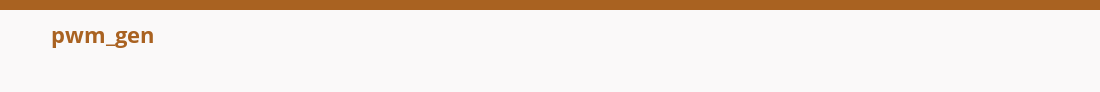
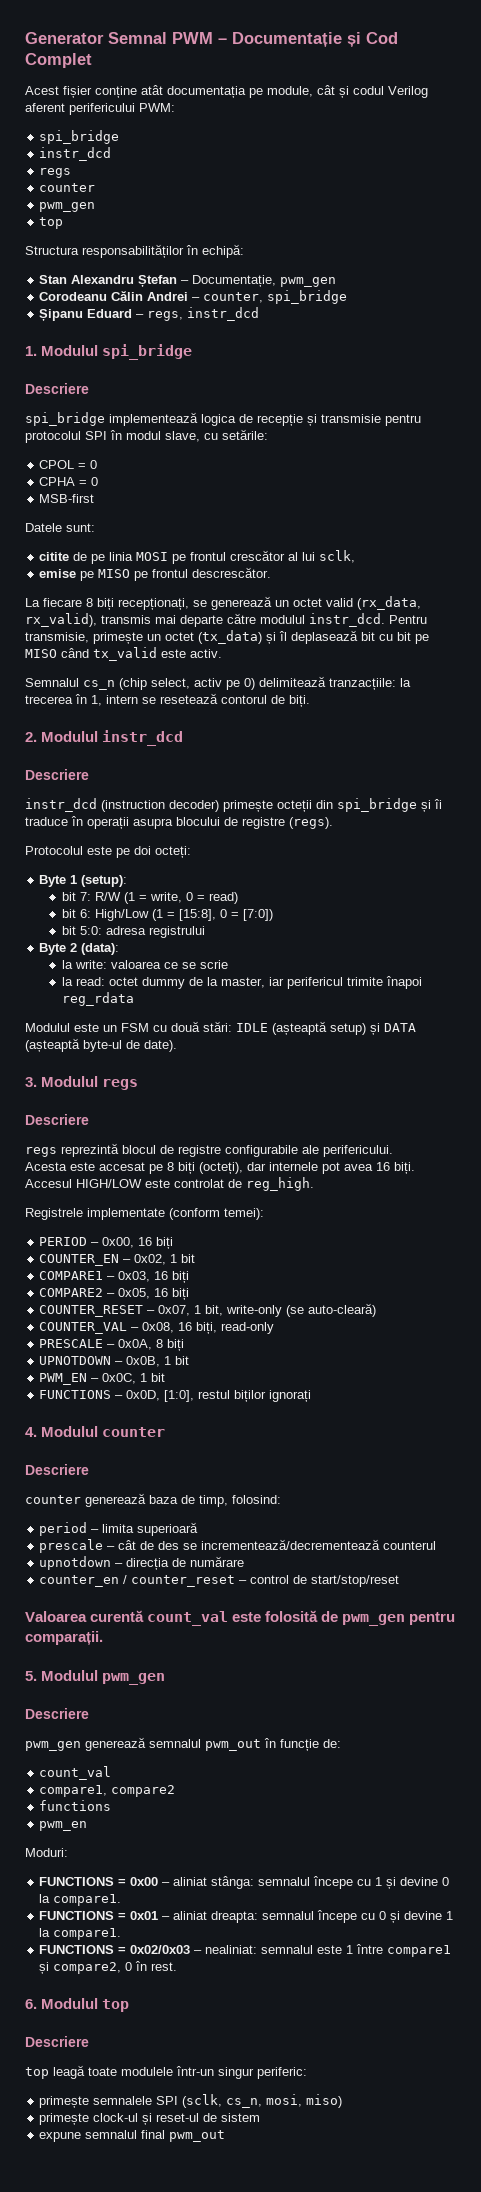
[51,31,154,48] pwm_gen -> [25,32,398,47] [25,53,92,68] [25,85,428,98] [25,103,175,115] [39,130,120,144] [39,147,112,161] [39,168,72,178] [39,183,96,192] [39,202,96,212] [39,217,64,229] [25,244,244,258] [39,275,337,287] [39,290,348,304] [39,307,260,321] [25,344,193,360] [25,383,89,394] [25,412,421,426] [25,429,268,443] [39,460,98,469] [39,477,99,486] [39,494,95,503] [25,523,95,532] [39,550,356,564] [39,567,272,581] [25,596,421,610] [25,613,427,627] [25,630,429,644] [25,647,222,661] [25,676,411,690] [25,693,310,707] [25,730,184,746] [25,769,89,780] [25,798,442,812] [25,816,333,829] [25,846,191,858] [39,875,128,887] [62,892,239,904] [62,909,274,921] [62,926,206,938] [39,943,120,955] [62,960,229,969] [62,976,423,989] [62,992,135,1006] [25,1021,416,1035] [25,1038,177,1052] [25,1076,139,1090] [25,1114,89,1125] [25,1143,393,1157] [25,1162,415,1174] [25,1177,314,1191] [25,1208,264,1220] [39,1237,174,1249] [39,1254,196,1266] [39,1271,190,1283] [39,1288,190,1300] [39,1303,377,1317] [39,1322,275,1334] [39,1339,185,1351] [39,1356,190,1367] [39,1373,166,1385] [39,1390,312,1402] [25,1426,166,1437] [25,1464,89,1475] [25,1493,281,1507] [39,1522,199,1536] [39,1539,437,1553] [39,1556,245,1570] [39,1575,400,1587] [25,1610,456,1626] [25,1631,103,1645] [25,1670,166,1685] [25,1708,89,1719] [25,1737,341,1751] [39,1766,112,1780] [39,1785,176,1797] [39,1800,112,1811] [39,1821,88,1831] [25,1848,68,1857] [39,1876,450,1889] [39,1894,122,1906] [39,1910,454,1923] [39,1928,122,1940] [39,1944,452,1957] [39,1961,178,1974] [25,1998,130,2012] [25,2036,89,2047] [25,2065,307,2079] [39,2094,343,2108] [39,2113,261,2125] [39,2130,226,2142] Generator Semnal PWM – Documentație și Cod Complet // Acest fișier conține atât documentația pe module, cât și codul Verilog aferent perifericului PWM: // spi_bridge // instr_dcd // regs // counter // pwm_gen // top // Structura responsabilităților în echipă: // Stan Alexandru Ștefan – Documentație, pwm_gen // Corodeanu Călin Andrei – counter, spi_bridge // Șipanu Eduard – regs, instr_dcd // 1. Modulul spi_bridge // Descriere // spi_bridge implementează logica de recepție și transmisie pentru protocolul SPI în modul slave, cu setările: // CPOL = 0 // CPHA = 0 // MSB-first // Datele sunt: // citite de pe linia MOSI pe frontul crescător al lui sclk, // emise pe MISO pe frontul descrescător. // La fiecare 8 biți recepționați, se generează un octet valid (rx_data, rx_valid), transmis mai departe către modulul instr_dcd. Pentru transmisie, primește un octet (tx_data) și îl deplasează bit cu bit pe MISO când tx_valid este activ. // Semnalul cs_n (chip select, activ pe 0) delimitează tranzacțiile: la trecerea în 1, intern se resetează contorul de biți. // 2. Modulul instr_dcd // Descriere // instr_dcd (instruction decoder) primește octeții din spi_bridge și îi traduce în operații asupra blocului de registre (regs). // Protocolul este pe doi octeți: // Byte 1 (setup): // bit 7: R/W (1 = write, 0 = read) // bit 6: High/Low (1 = [15:8], 0 = [7:0]) // bit 5:0: adresa registrului // Byte 2 (data): // la write: valoarea ce se scrie // la read: octet dummy de la master, iar perifericul trimite înapoi reg_rdata // Modulul este un FSM cu două stări: IDLE (așteaptă setup) și DATA (așteaptă byte-ul de date). // 3. Modulul regs // Descriere // regs reprezintă blocul de registre configurabile ale perifericului. // Acesta este accesat pe 8 biți (octeți), dar internele pot avea 16 biți. Accesul HIGH/LOW este controlat de reg_high. // Registrele implementate (conform temei): // PERIOD – 0x00, 16 biți // COUNTER_EN – 0x02, 1 bit // COMPARE1 – 0x03, 16 biți // COMPARE2 – 0x05, 16 biți // COUNTER_RESET – 0x07, 1 bit, write-only (se auto-cleară) // COUNTER_VAL – 0x08, 16 biți, read-only // PRESCALE – 0x0A, 8 biți // UPNOTDOWN – 0x0B, 1 bit // PWM_EN – 0x0C, 1 bit // FUNCTIONS – 0x0D, [1:0], restul biților ignorați // 4. Modulul counter // Descriere // counter generează baza de timp, folosind: // period – limita superioară // prescale – cât de des se incrementează/decrementează counterul // upnotdown – direcția de numărare // counter_en / counter_reset – control de start/stop/reset // Valoarea curentă count_val este folosită de pwm_gen pentru comparații. // 5. Modulul pwm_gen // Descriere // pwm_gen generează semnalul pwm_out în funcție de: // count_val // compare1, compare2 // functions // pwm_en // Moduri: // FUNCTIONS = 0x00 – aliniat stânga: semnalul începe cu 1 și devine 0 la compare1. // FUNCTIONS = 0x01 – aliniat dreapta: semnalul începe cu 0 și devine 1 la compare1. // FUNCTIONS = 0x02/0x03 – nealiniat: semnalul este 1 între compare1 și compare2, 0 în rest. // 6. Modulul top // Descriere // top leagă toate modulele într-un singur periferic: // primește semnalele SPI (sclk, cs_n, mosi, miso) // primește clock-ul și reset-ul de sistem // expune semnalul final pwm_out

